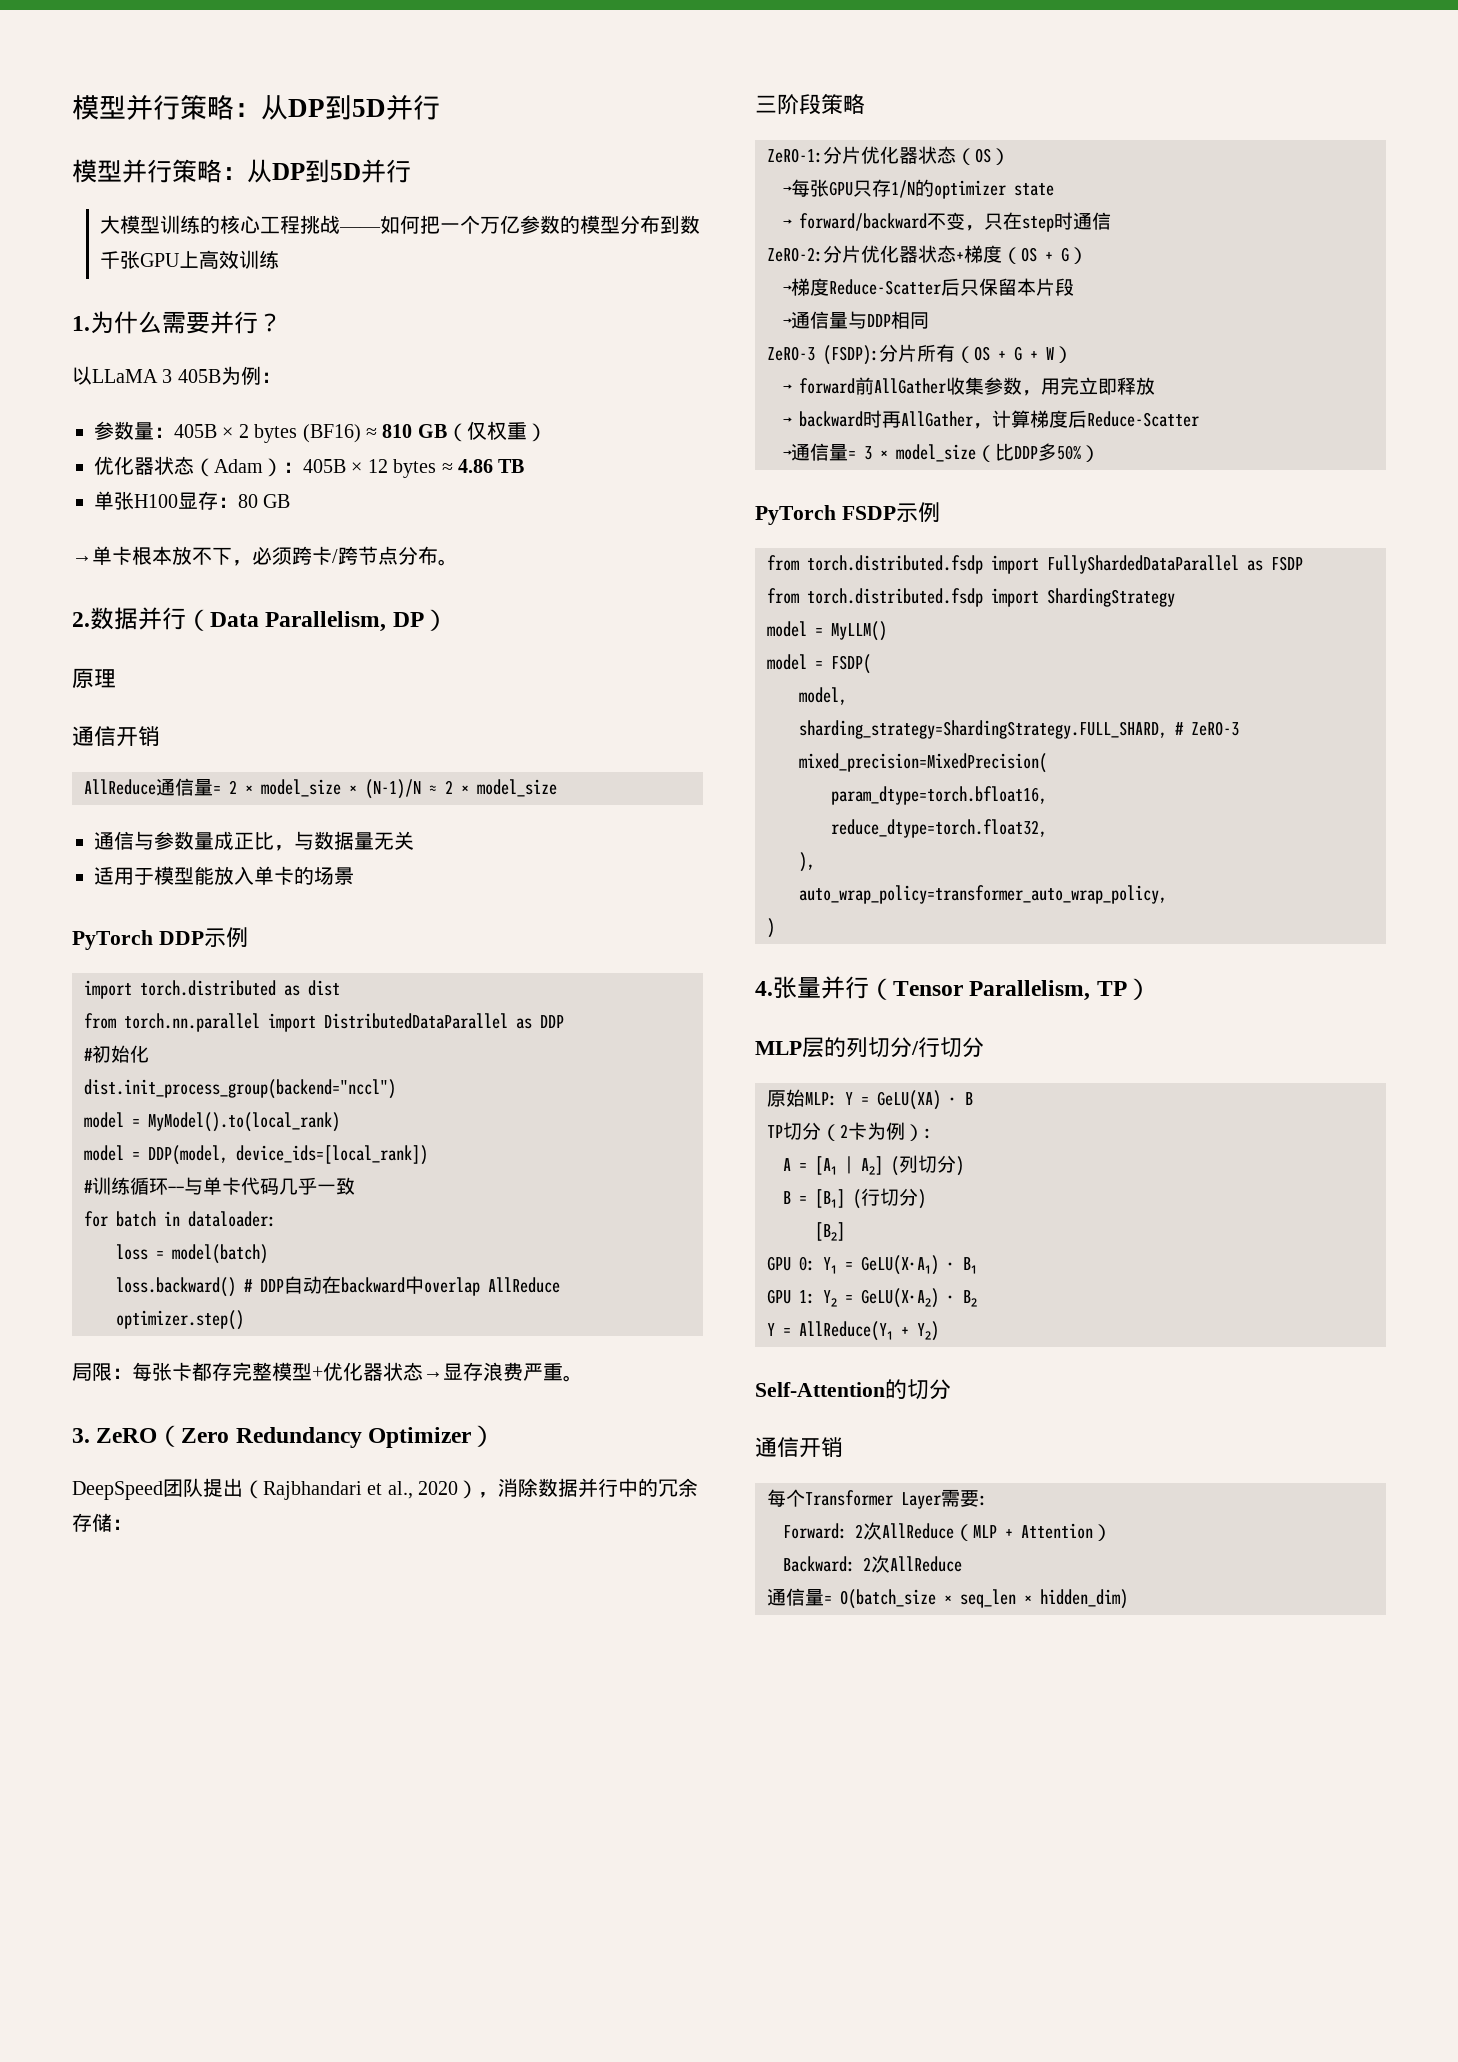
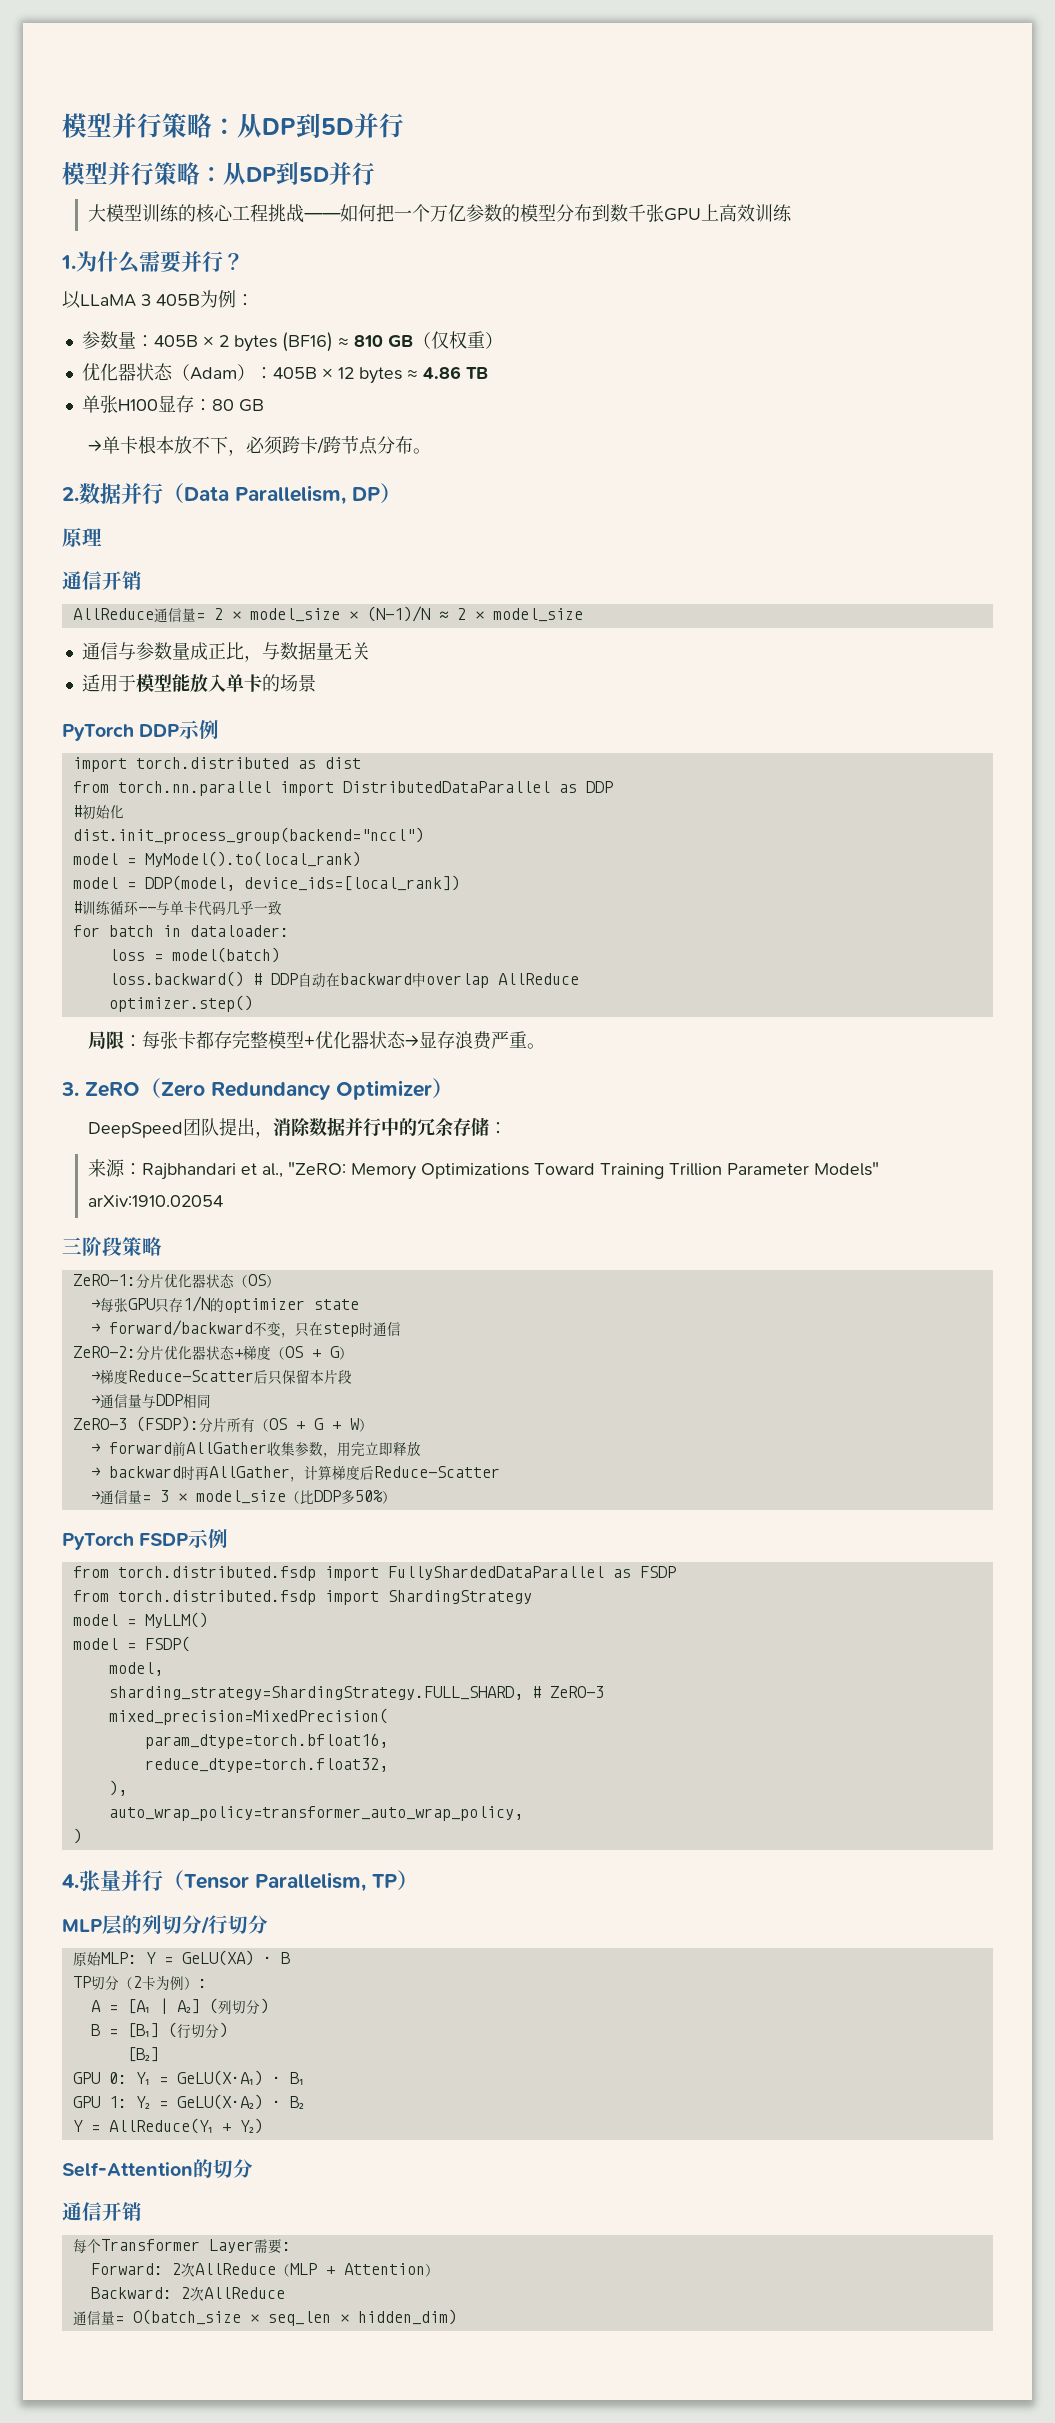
[243,1480,479,1500] （Rajbhandari et al., 2020） -> (256, 1127) none
(132, 1524) none -> [87,1159,879,1180] [87,1195,223,1207] // 来源：Rajbhandari et al., "ZeRO: Memory Optimizations Toward Training Trillion Parameter Models" arXiv:1910.02054

